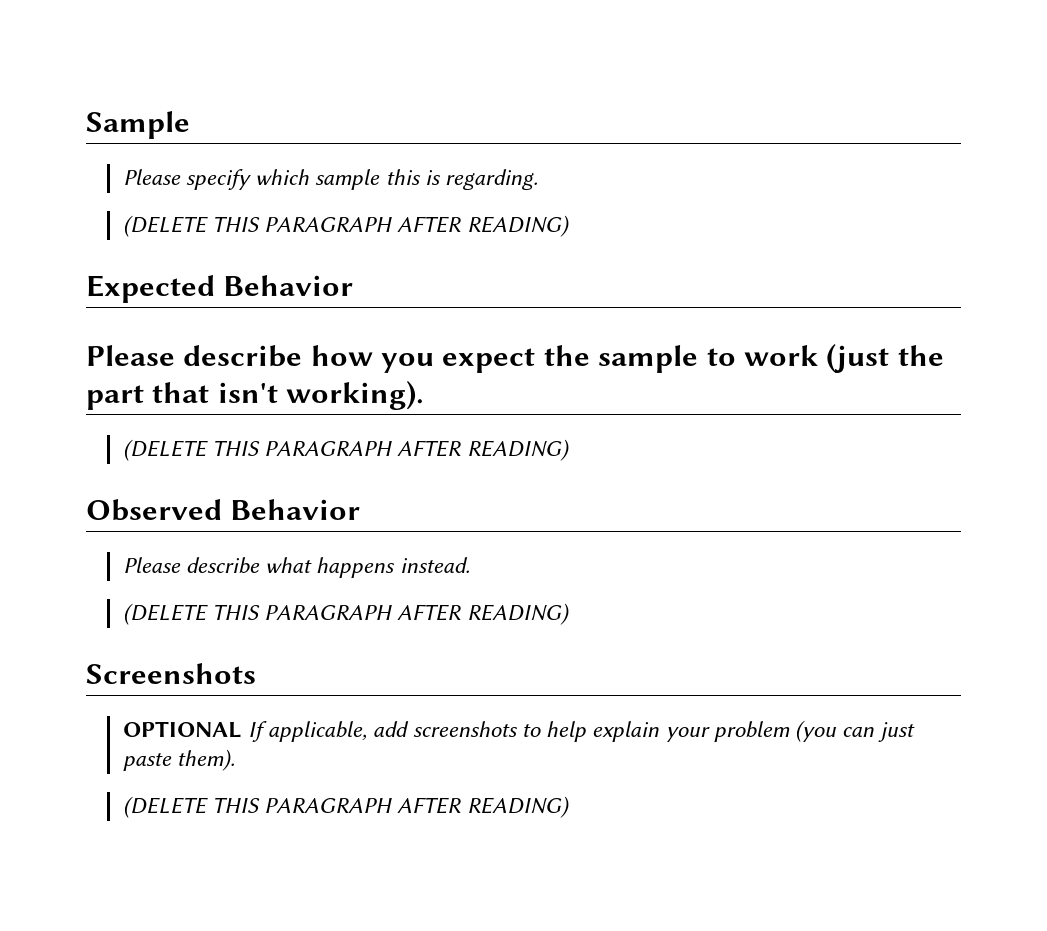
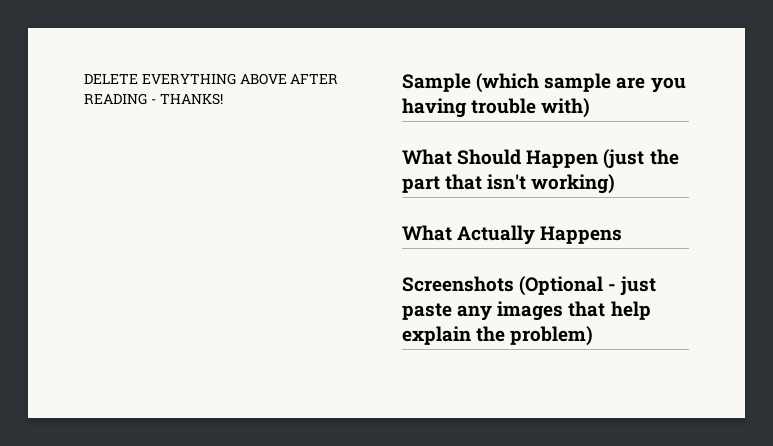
[86,111,190,139] [122,169,539,190] [122,215,570,237] [86,275,354,303] [86,345,818,373] Sample // Please specify which sample this is regarding. // (DELETE THIS PARAGRAPH AFTER READING) // Expected Behavior // Please describe how you expect the sample to work -> [84,73,339,85] [84,93,223,105] [402,73,686,93] [402,98,591,118] [402,149,599,168] DELETE EVERYTHING ABOVE AFTER READING - THANKS! // Sample (which sample are you having trouble with) // What Should Happen
[286,381,425,410] [122,439,570,461] [86,499,361,521] [122,557,470,578] [122,603,570,625] [86,663,256,684] [122,720,916,742] [122,749,236,771] [122,796,570,818] working). // (DELETE THIS PARAGRAPH AFTER READING) // Observed Behavior // Please describe what happens instead. // (DELETE THIS PARAGRAPH AFTER READING) // Screenshots // OPTIONAL If applicable, add screenshots to help explain your problem (you can just paste them). // (DELETE THIS PARAGRAPH AFTER READING) -> [531,174,616,194] [402,225,623,245] [402,276,657,296] [402,301,651,321] [402,326,594,346] working) // What Actually Happens // Screenshots (Optional - just paste any images that help explain the problem)

